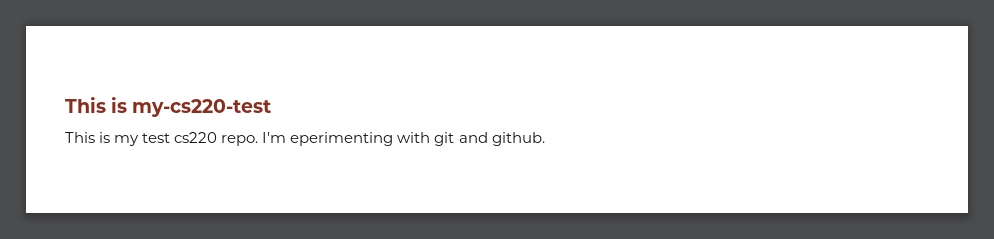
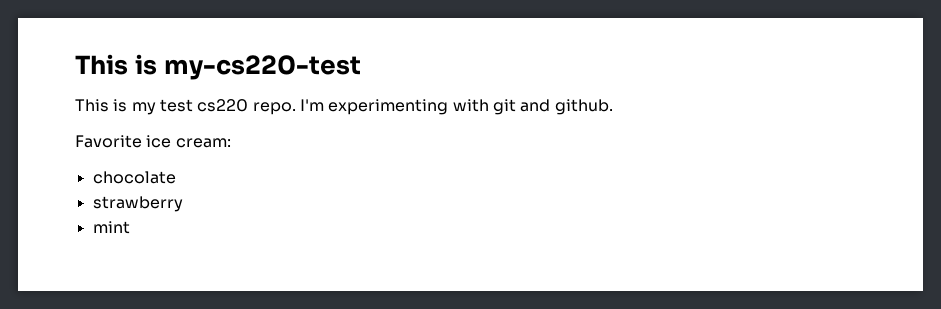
[290,132,394,146] eperimenting -> [328,99,449,115] experimenting
(545, 139) none -> [75,135,231,148] [92,171,176,184] [92,196,183,212] [92,221,130,234] // Favorite ice cream: // chocolate // strawberry // mint

